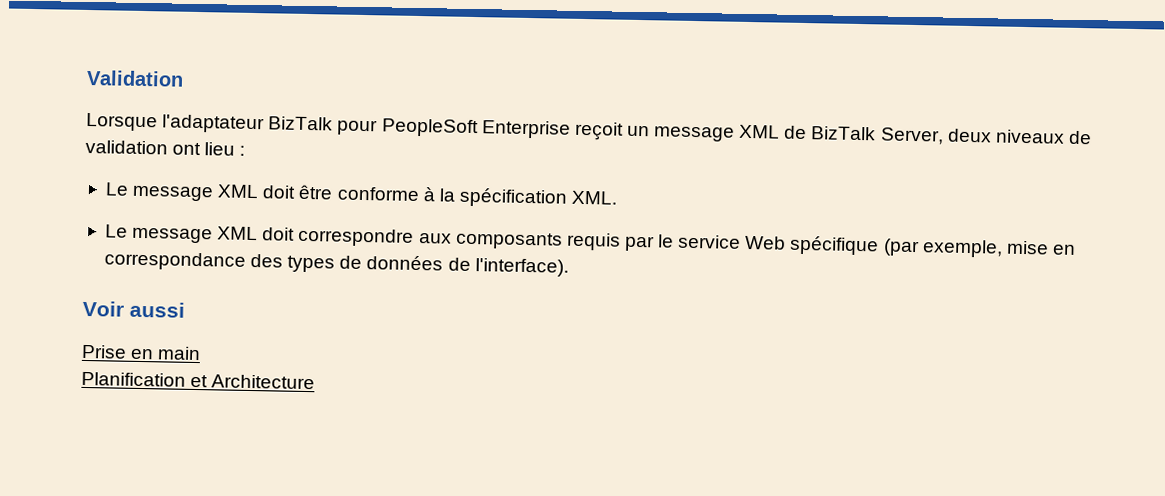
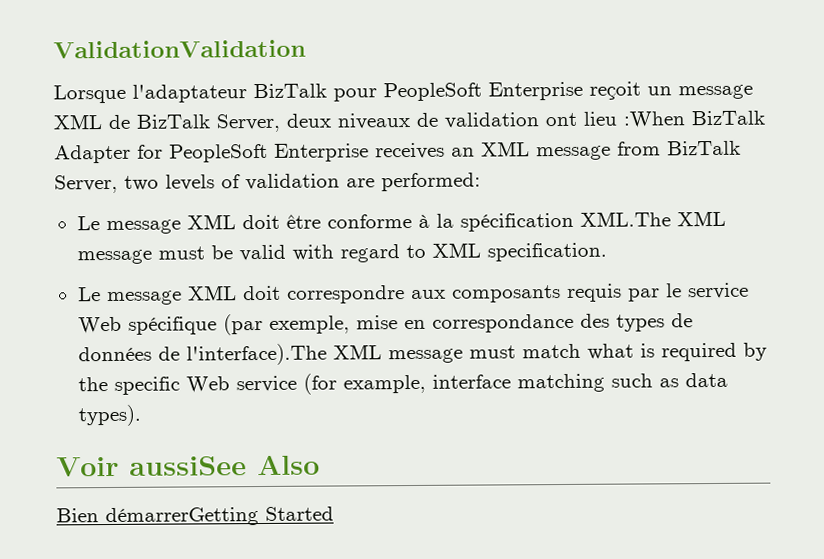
[86,69,184,87] Validation -> [53,39,306,59] ValidationValidation
[239,145,246,156] : -> [623,110,765,128] [54,140,741,164] [54,172,481,194] :When BizTalk Adapter for PeopleSoft Enterprise receives an XML message from BizTalk Server, two levels of validation are performed:
[571,190,619,205] XML. -> [579,210,726,227] [76,242,607,265] XML.The XML message must be valid with regard to XML specification.
[474,258,569,277] [82,300,185,318] [81,344,202,361] [81,371,316,390] l'interface). // Voir aussi // Prise en main // Planification et Architecture -> [185,342,767,366] [77,372,728,395] [77,404,141,427] [56,455,320,477] [56,506,334,527] l'interface).The XML message must match what is required by the specific Web service (for example, interface matching such as data types). // Voir aussiSee Also // Bien démarrerGetting Started

